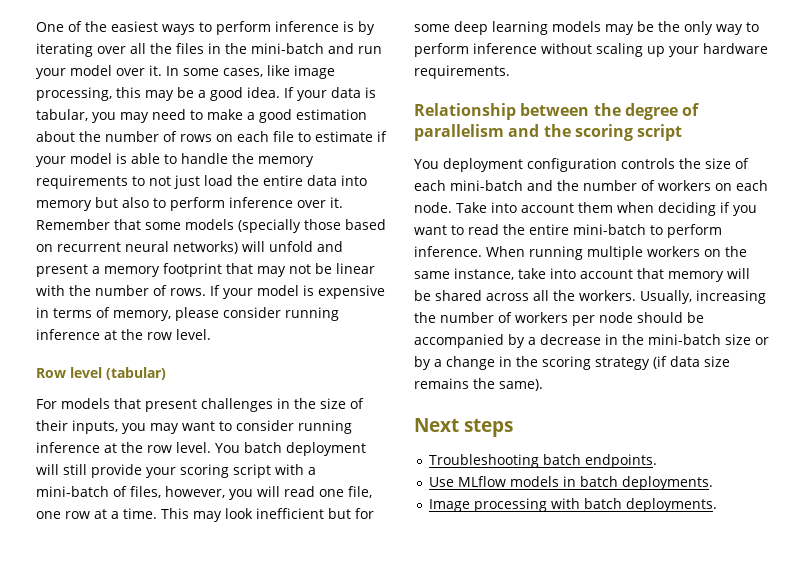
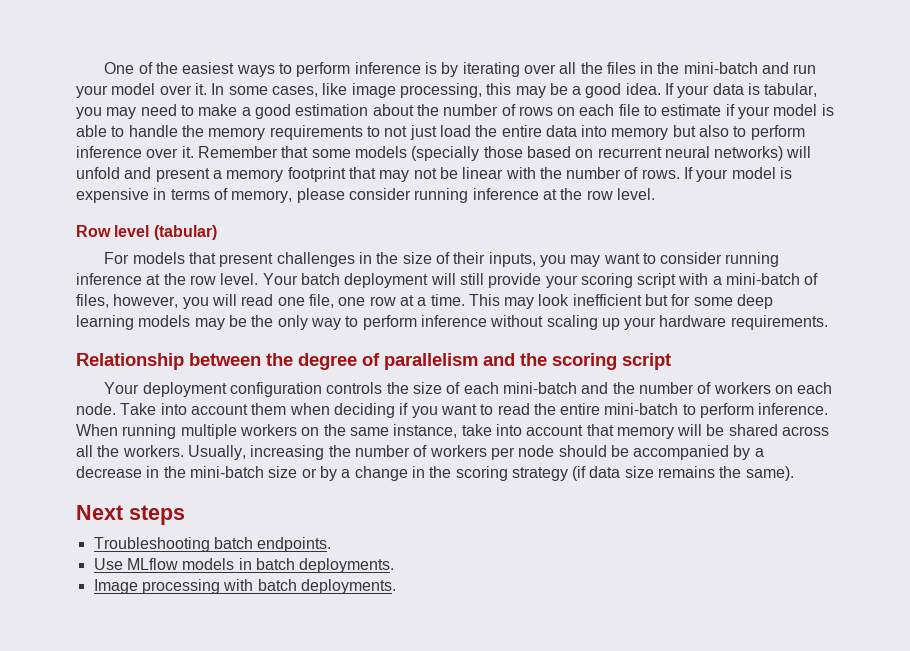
[215,443,240,453] You -> [262,273,298,285] Your
[414,159,439,169] You -> [104,382,140,394] Your

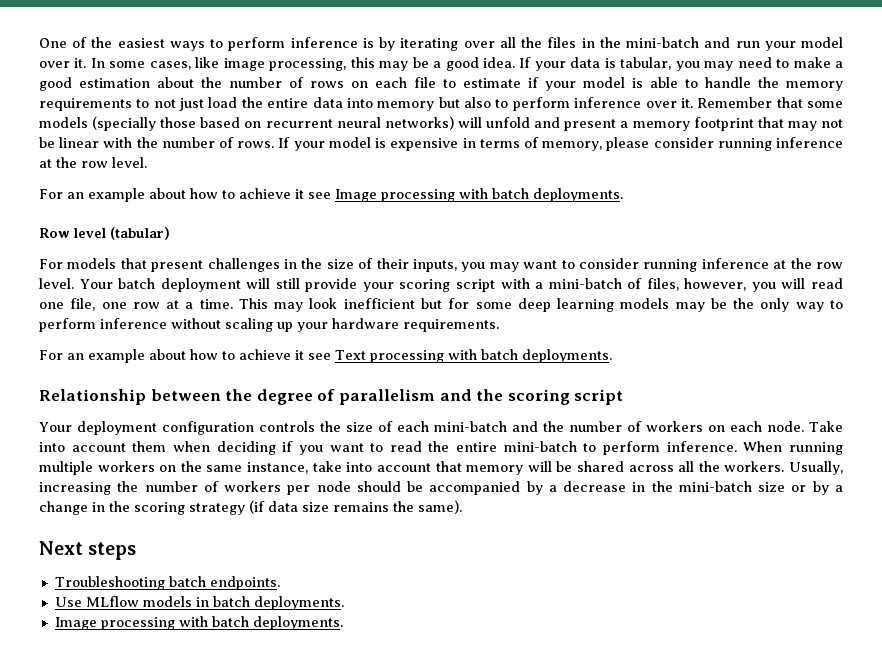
(655, 194) none -> [39,188,623,202] // For an example about how to achieve it see Image processing with batch deployments.
(828, 322) none -> [39,349,612,363] // For an example about how to achieve it see Text processing with batch deployments.

